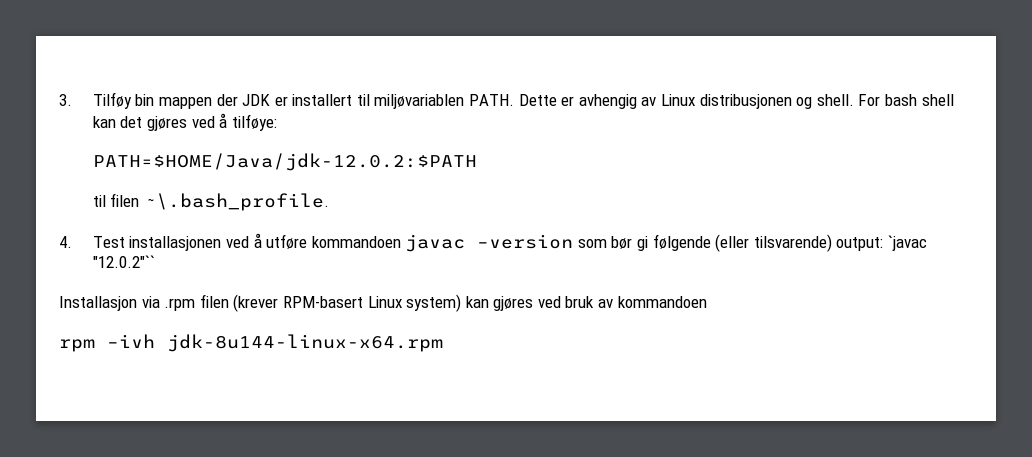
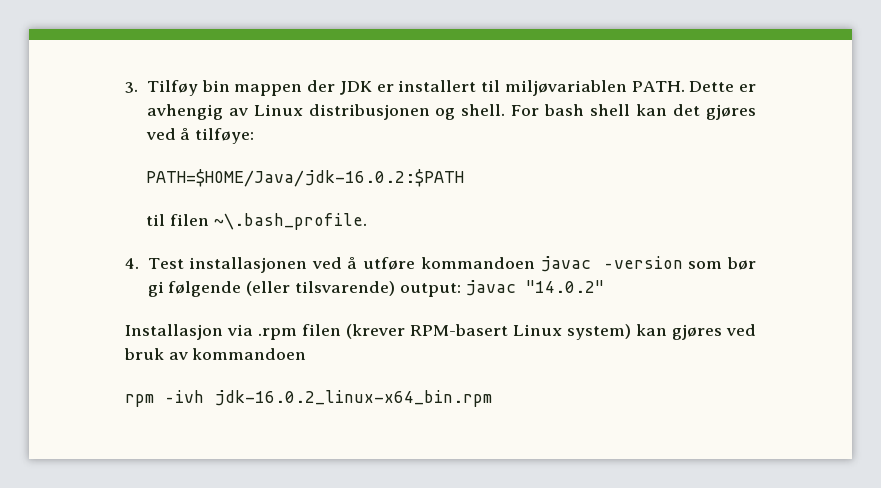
[92,153,477,171] PATH=$HOME/Java/jdk-12.0.2:$PATH -> [146,169,465,187] PATH=$HOME/Java/jdk-16.0.2:$PATH
[887,235,927,251] [92,255,155,268] `javac "12.0.2"`` -> [465,280,605,296] javac "14.0.2"
[167,334,443,352] jdk-8u144-linux-x64.rpm -> [214,390,492,407] jdk-16.0.2_linux-x64_bin.rpm

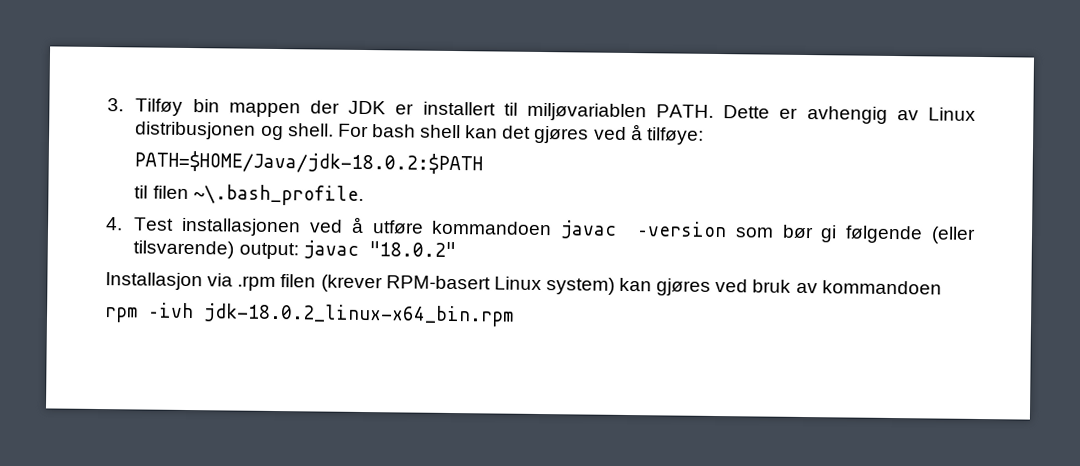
[146,169,465,187] PATH=$HOME/Java/jdk-16.0.2:$PATH -> [134,150,484,175] PATH=$HOME/Java/jdk-18.0.2:$PATH
[526,280,605,293] "14.0.2" -> [368,241,456,258] "18.0.2"
[214,390,492,407] jdk-16.0.2_linux-x64_bin.rpm -> [203,303,514,327] jdk-18.0.2_linux-x64_bin.rpm

